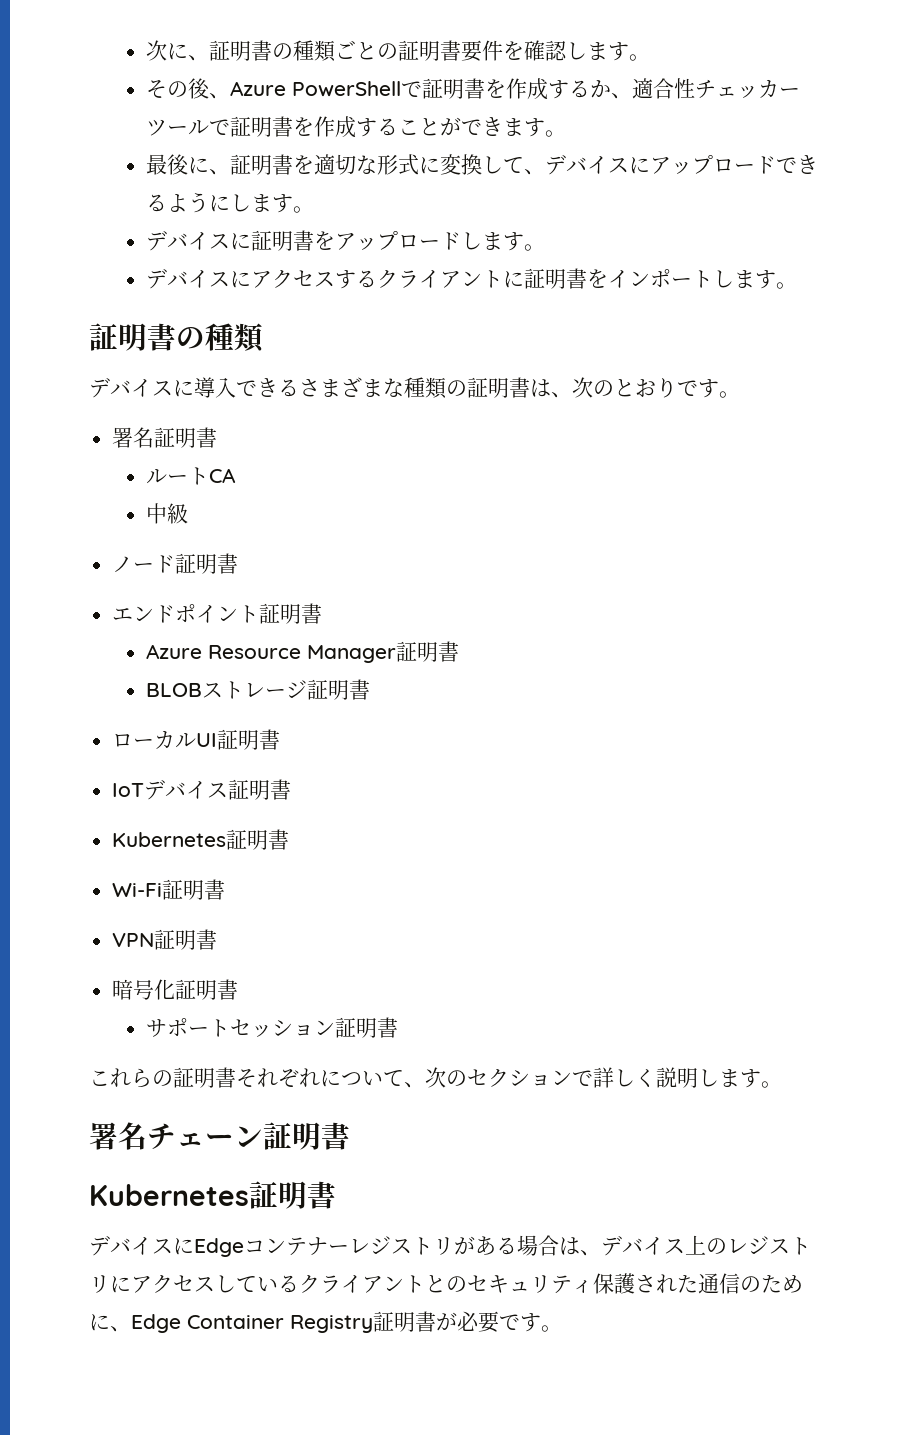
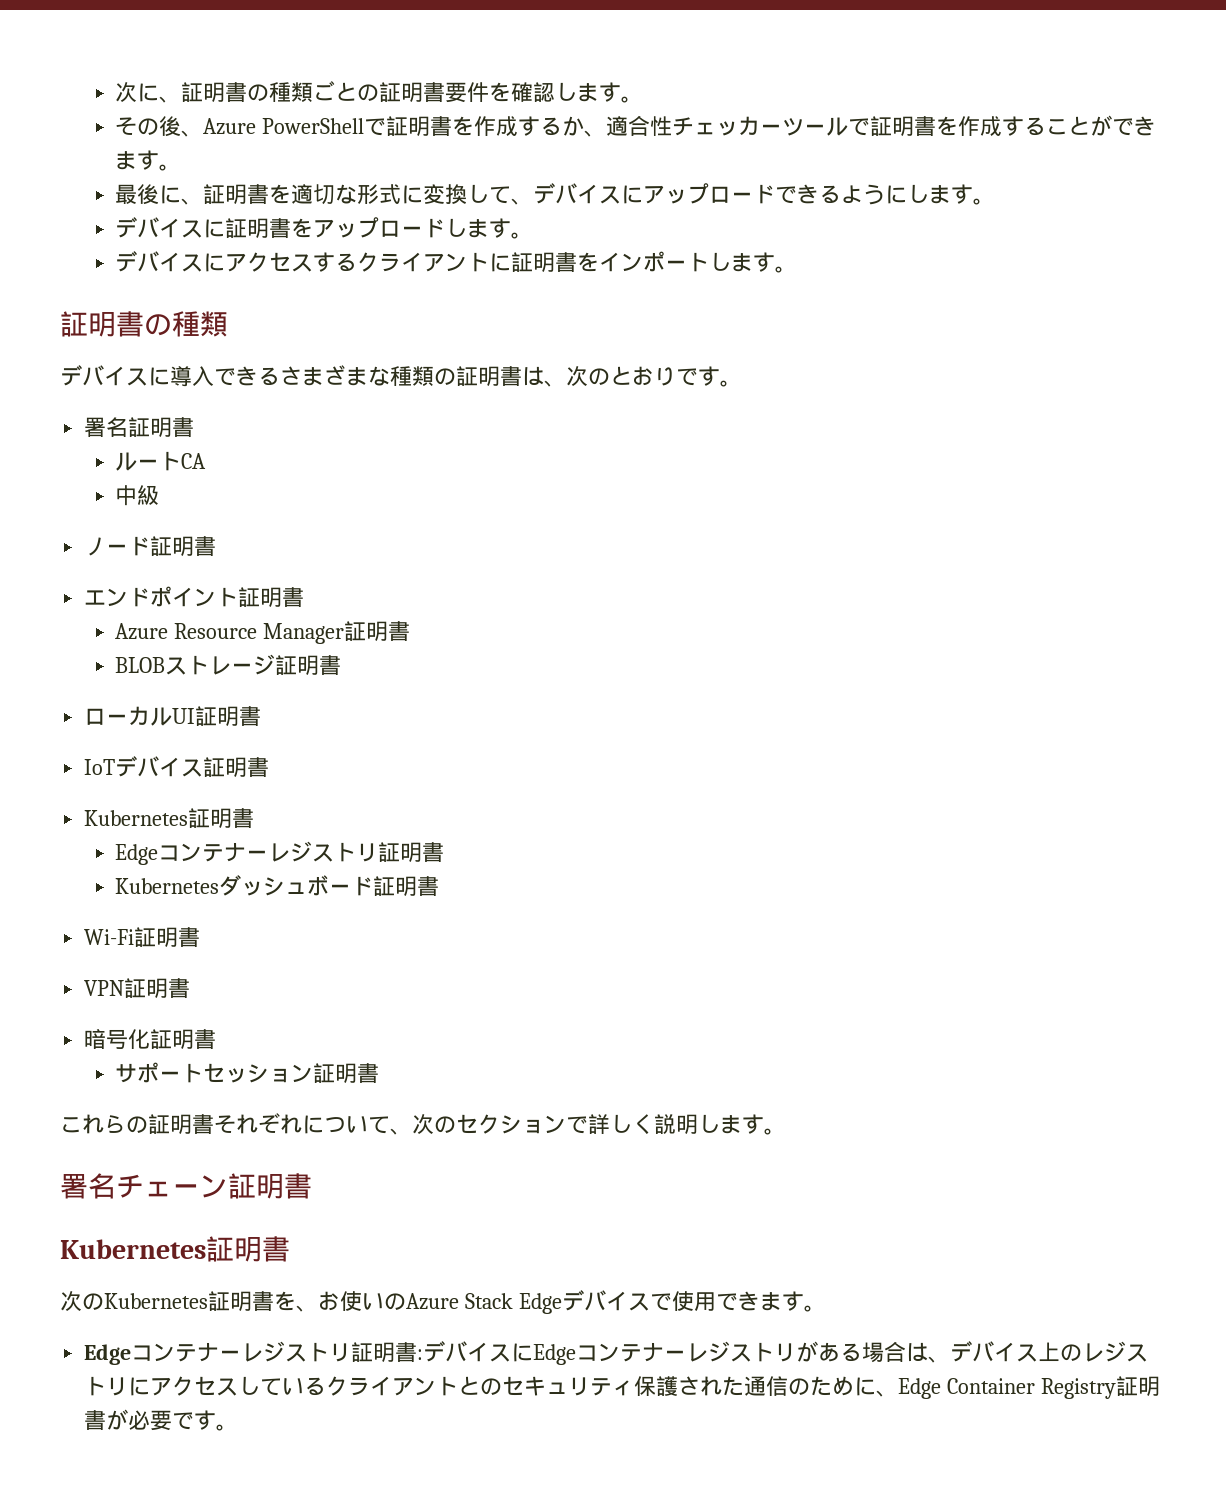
(290, 839) none -> [115,841,445,865] [115,875,440,896] // Edgeコンテナーレジストリ証明書 // Kubernetesダッシュボード証明書
(336, 1195) none -> [60,1290,826,1314] [84,1341,424,1365] 次のKubernetes証明書を、お使いのAzure Stack Edgeデバイスで使用できます。 // Edgeコンテナーレジストリ証明書:

